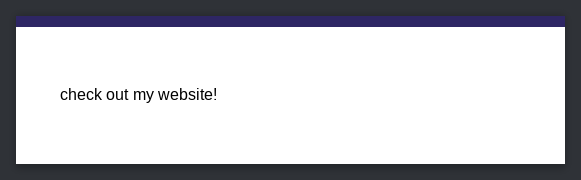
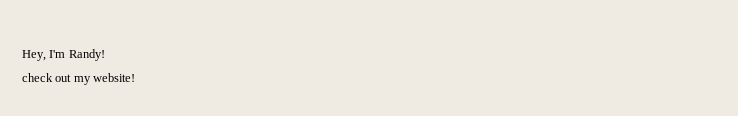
(60, 94) none -> [22,49,105,61] Hey, I'm Randy! //

